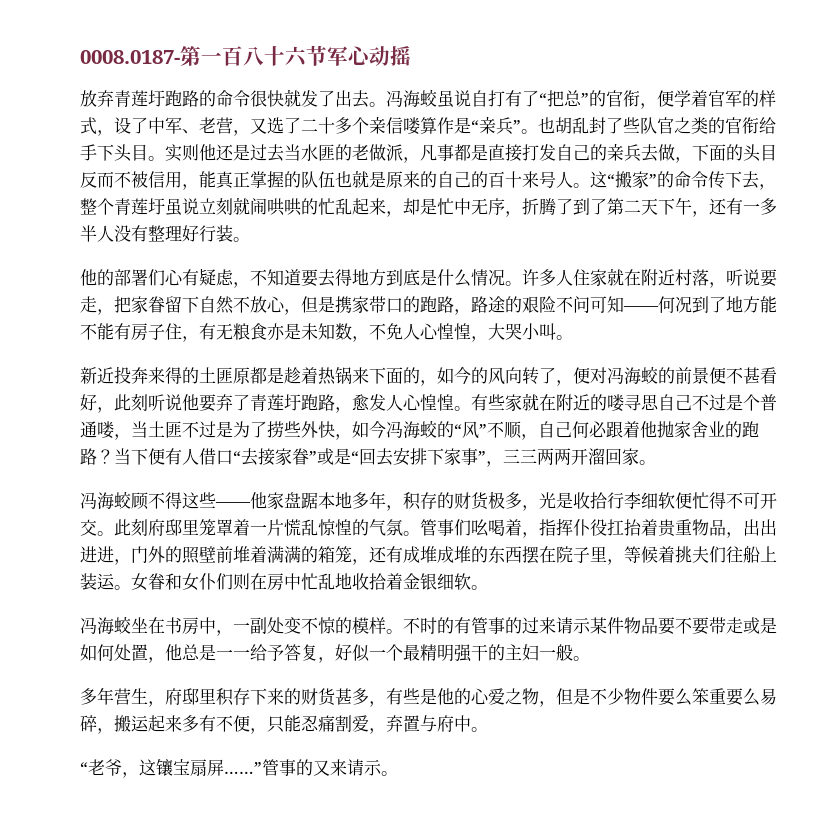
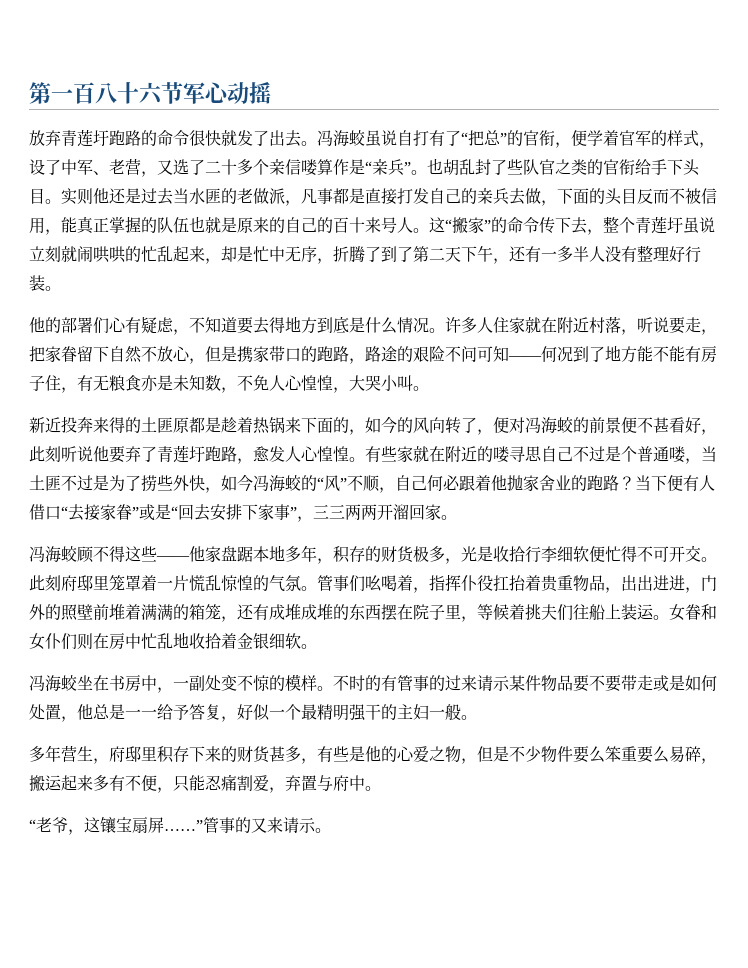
[80,50,180,64] 0008.0187- -> (29, 93) none

